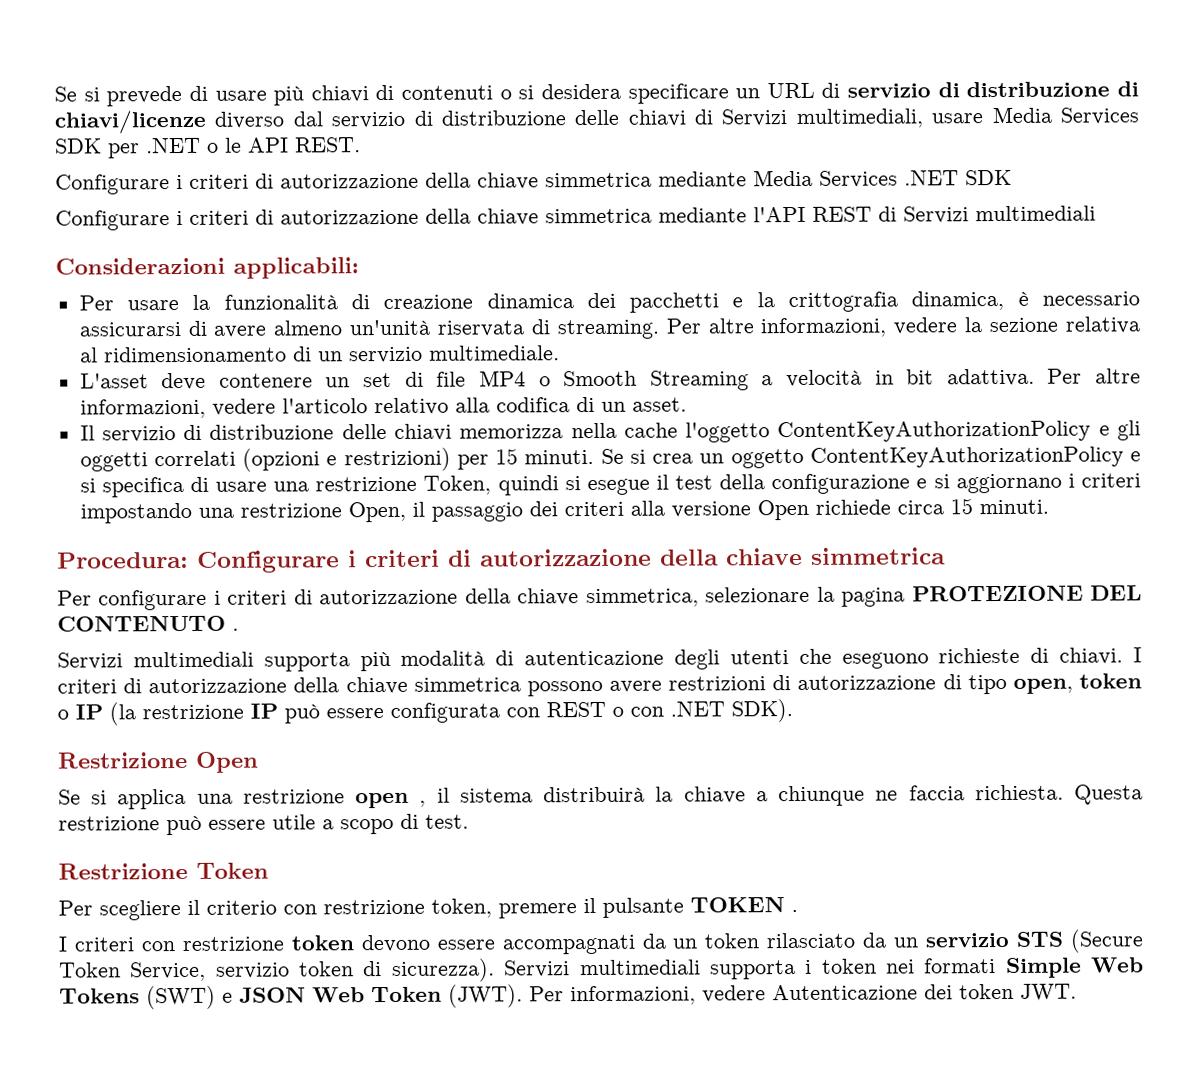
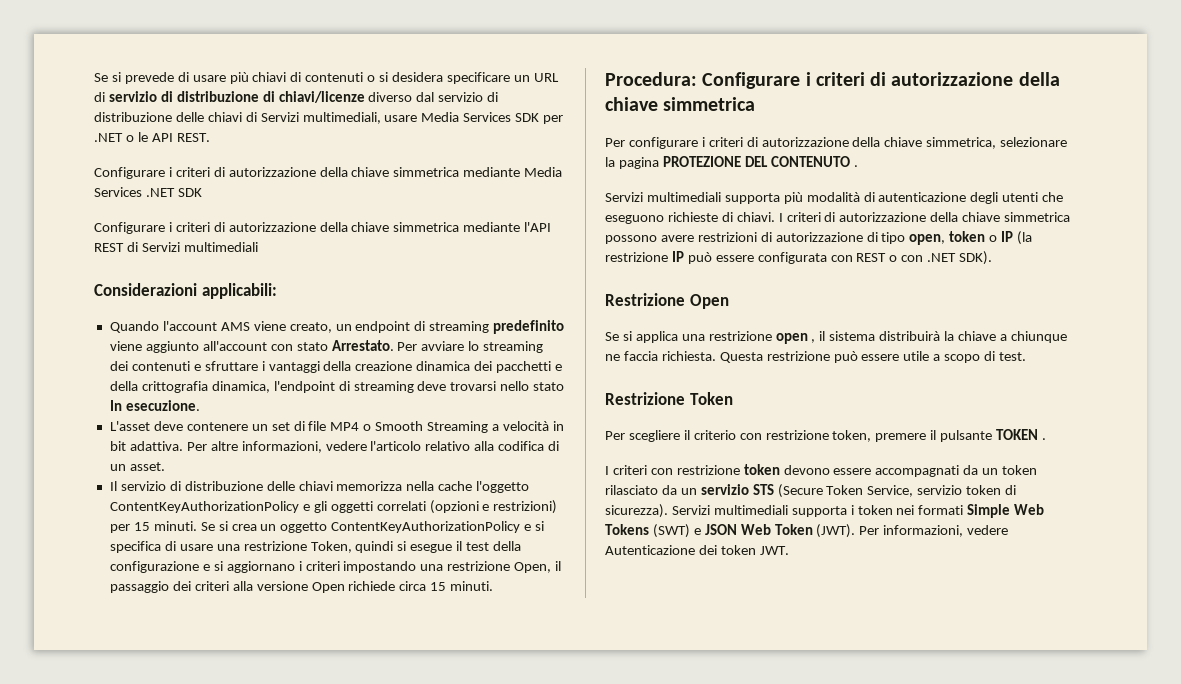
[78,294,370,311] Per usare la funzionalità di -> [109,320,565,334] [109,340,544,353] [109,361,352,373] Quando l'account AMS viene creato, un endpoint di streaming predefinito viene aggiunto all'account con stato Arrestato. Per avviare lo streaming dei contenuti e sfruttare i vantaggi della
[756,292,775,308] la -> [109,381,138,391] della
[1017,291,1140,306] [78,316,1140,340] [79,345,560,364] è necessario assicurarsi di avere almeno un'unità riservata di streaming. Per altre informazioni, vedere la sezione relativa al ridimensionamento di un servizio multimediale. -> [273,381,565,393] [109,400,200,411] l'endpoint di streaming deve trovarsi nello stato In esecuzione.

